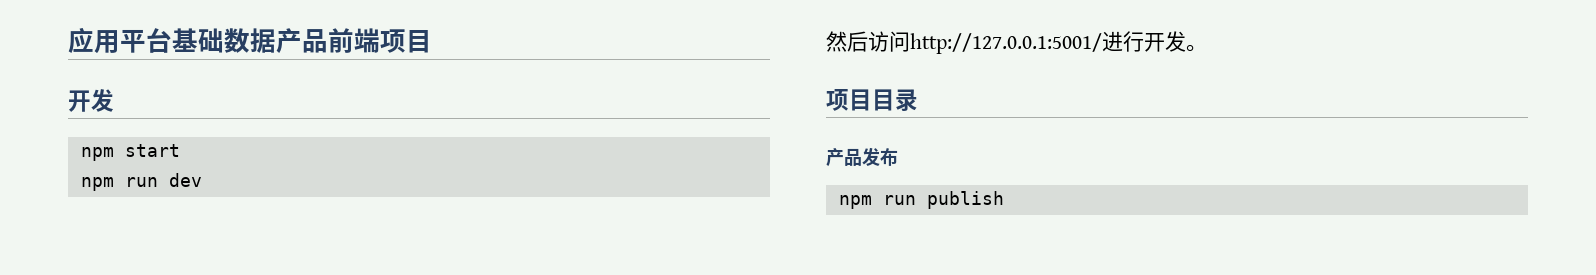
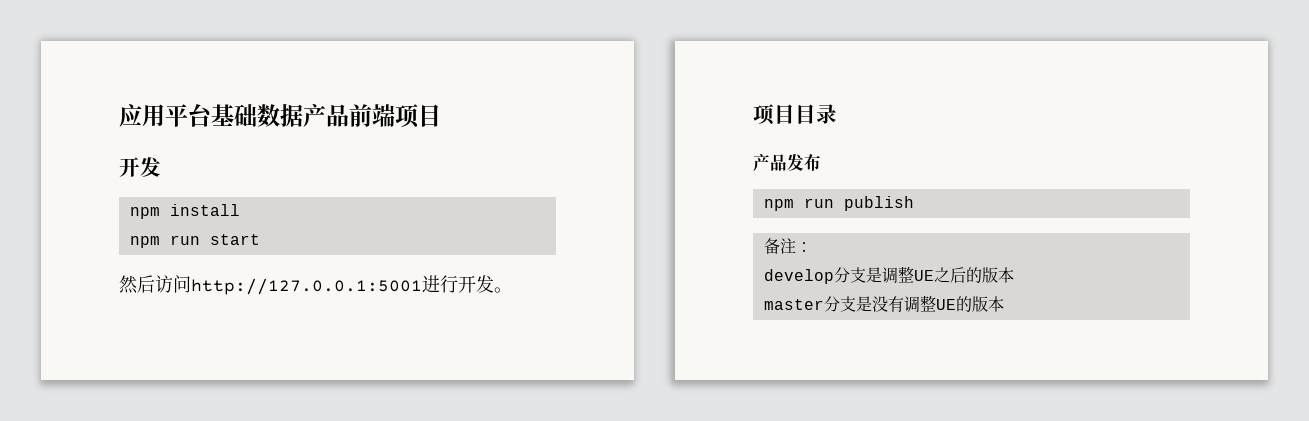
[124,144,180,157] [80,173,202,191] start // npm run dev -> [169,204,240,216] [129,234,260,248] install // npm run start
[910,33,1102,54] http://127.0.0.1:5001/ -> [191,278,422,295] http://127.0.0.1:5001
(1004, 200) none -> [763,238,812,254] [763,266,1014,284] [763,295,1004,313] // 备注： // develop分支是调整UE之后的版本 // master分支是没有调整UE的版本

